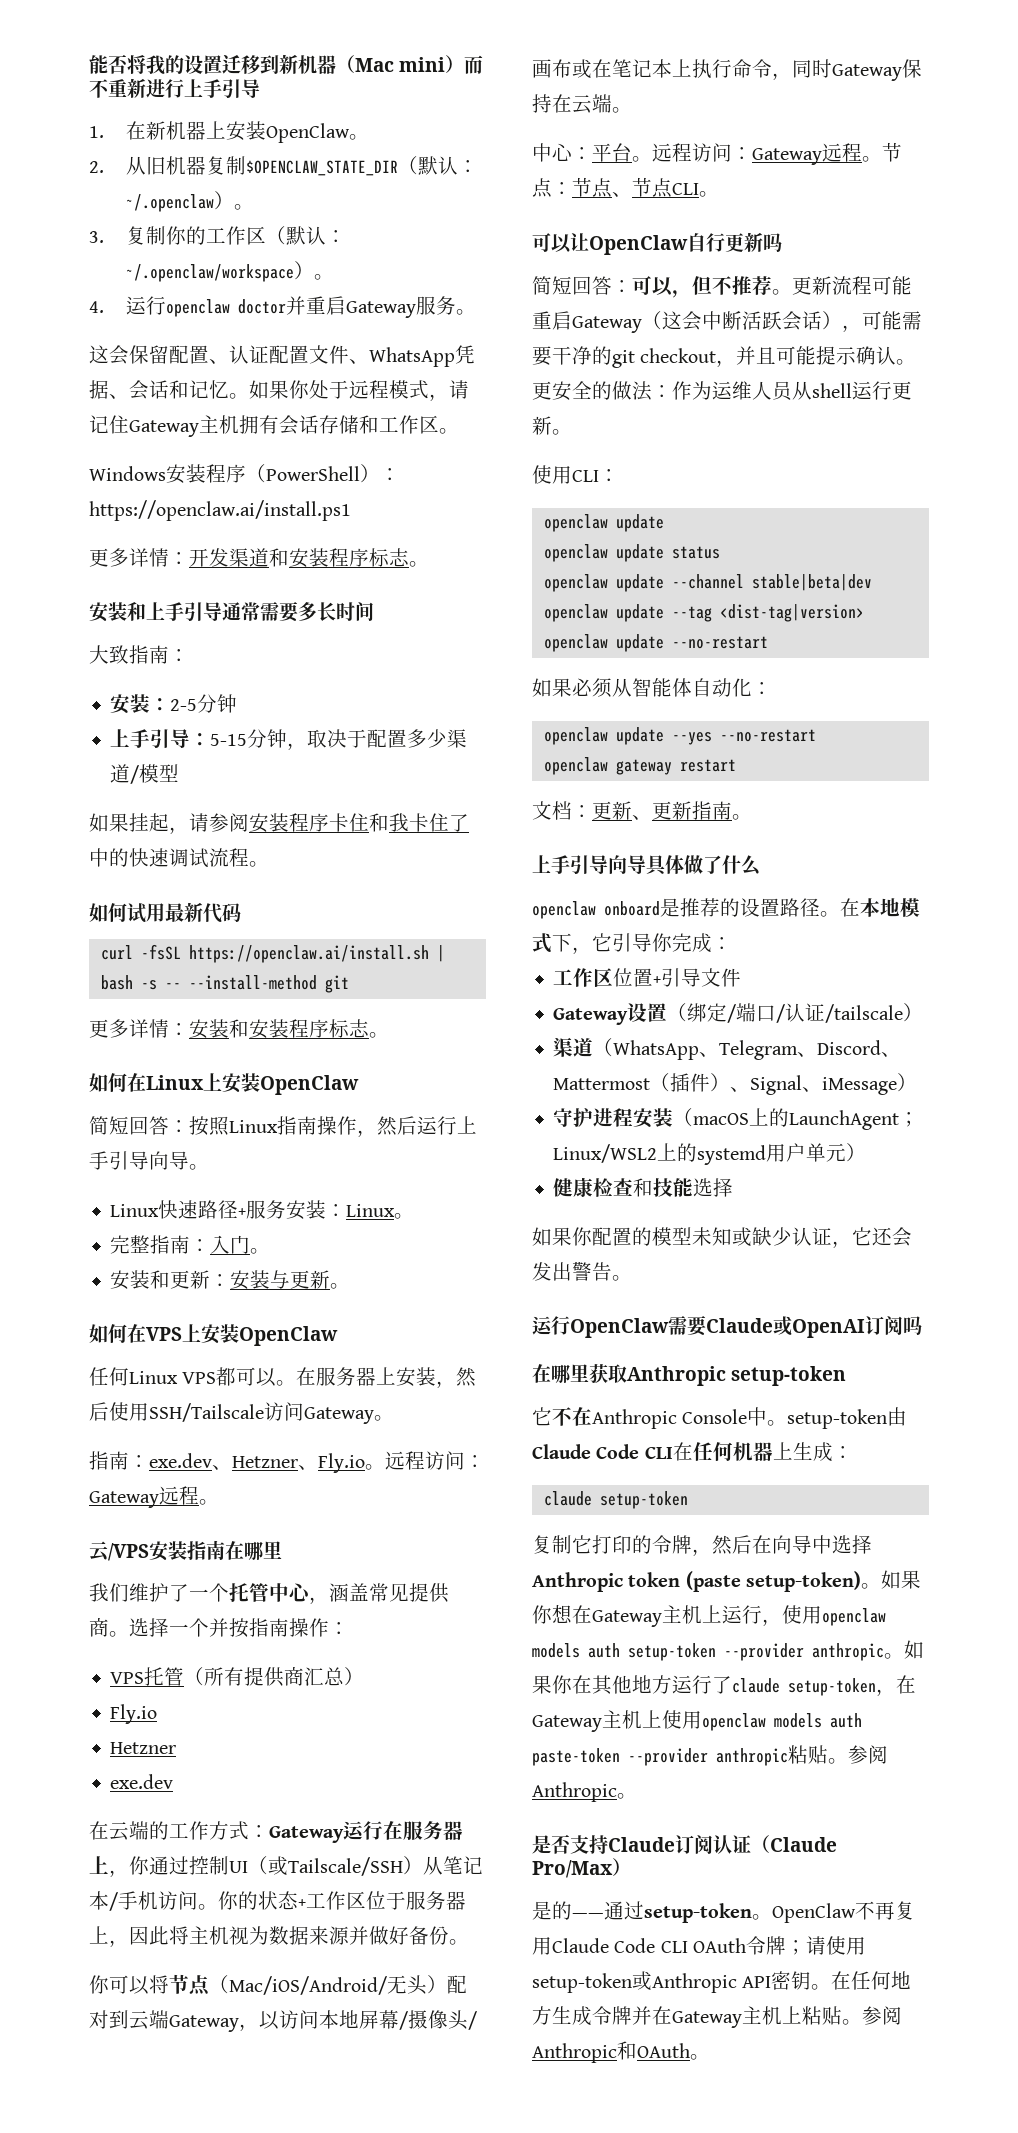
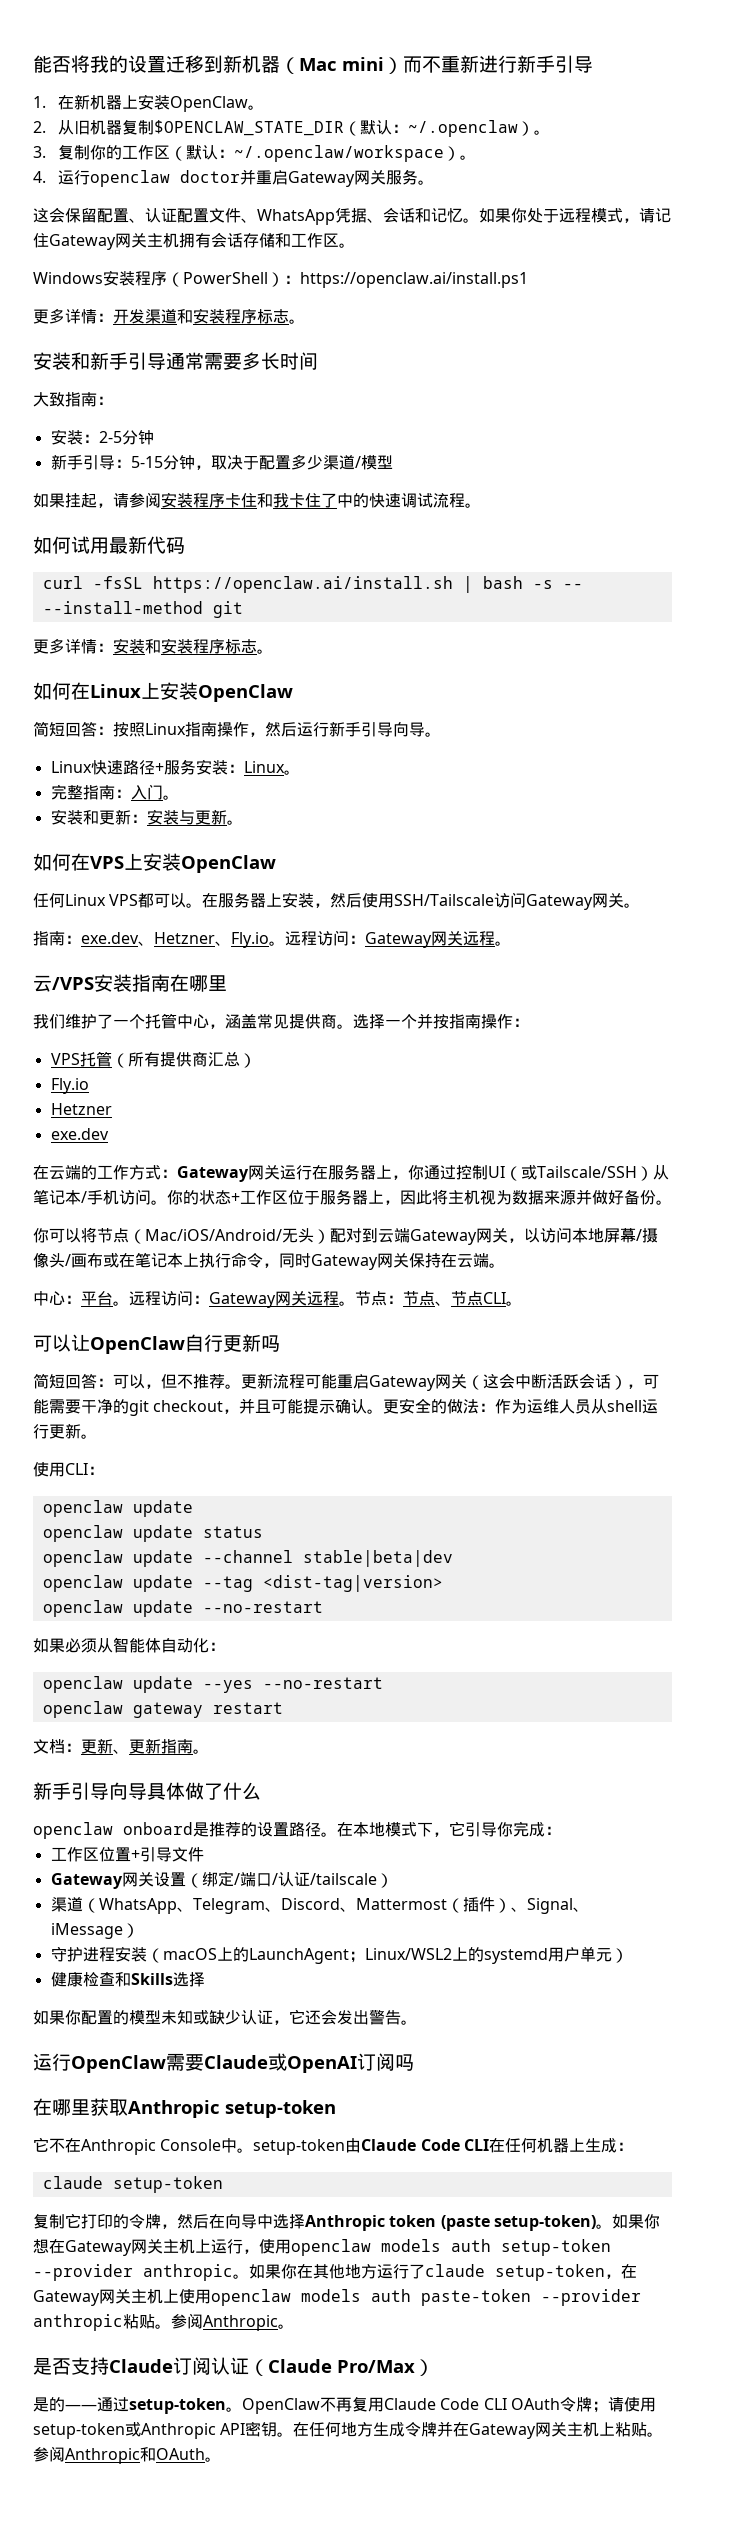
[184,79,203,97] 上 -> [517,55,536,73] 新
(416, 309) none -> [354,170,387,185] 网关
(199, 428) none -> [115,233,147,248] 网关
[146,602,165,620] 上 -> [90,352,109,370] 新
[110,729,131,747] 上 -> [50,454,67,470] 新
[457,1116,477,1134] 上 -> [329,721,345,737] 新
(374, 1415) none -> [592,893,625,908] 网关
(159, 1499) none -> [431,931,463,946] 网关
(344, 1834) none -> [248,1165,280,1180] 网关
(239, 2023) none -> [476,1228,508,1243] 网关
(902, 72) none -> [377,1253,409,1268] 网关
(822, 156) none -> [275,1291,307,1306] 网关
(642, 324) none -> [435,1374,467,1389] 网关
[532,855,551,873] 上 -> [33,1782,52,1800] 新
(629, 1016) none -> [121,1872,154,1887] 网关
[653,1178,694,1197] 技能 -> [130,1973,173,1985] Skills
(662, 1618) none -> [131,2239,163,2254] 网关
(602, 1723) none -> [99,2289,131,2304] 网关
(742, 2019) none -> [535,2422,568,2437] 网关

